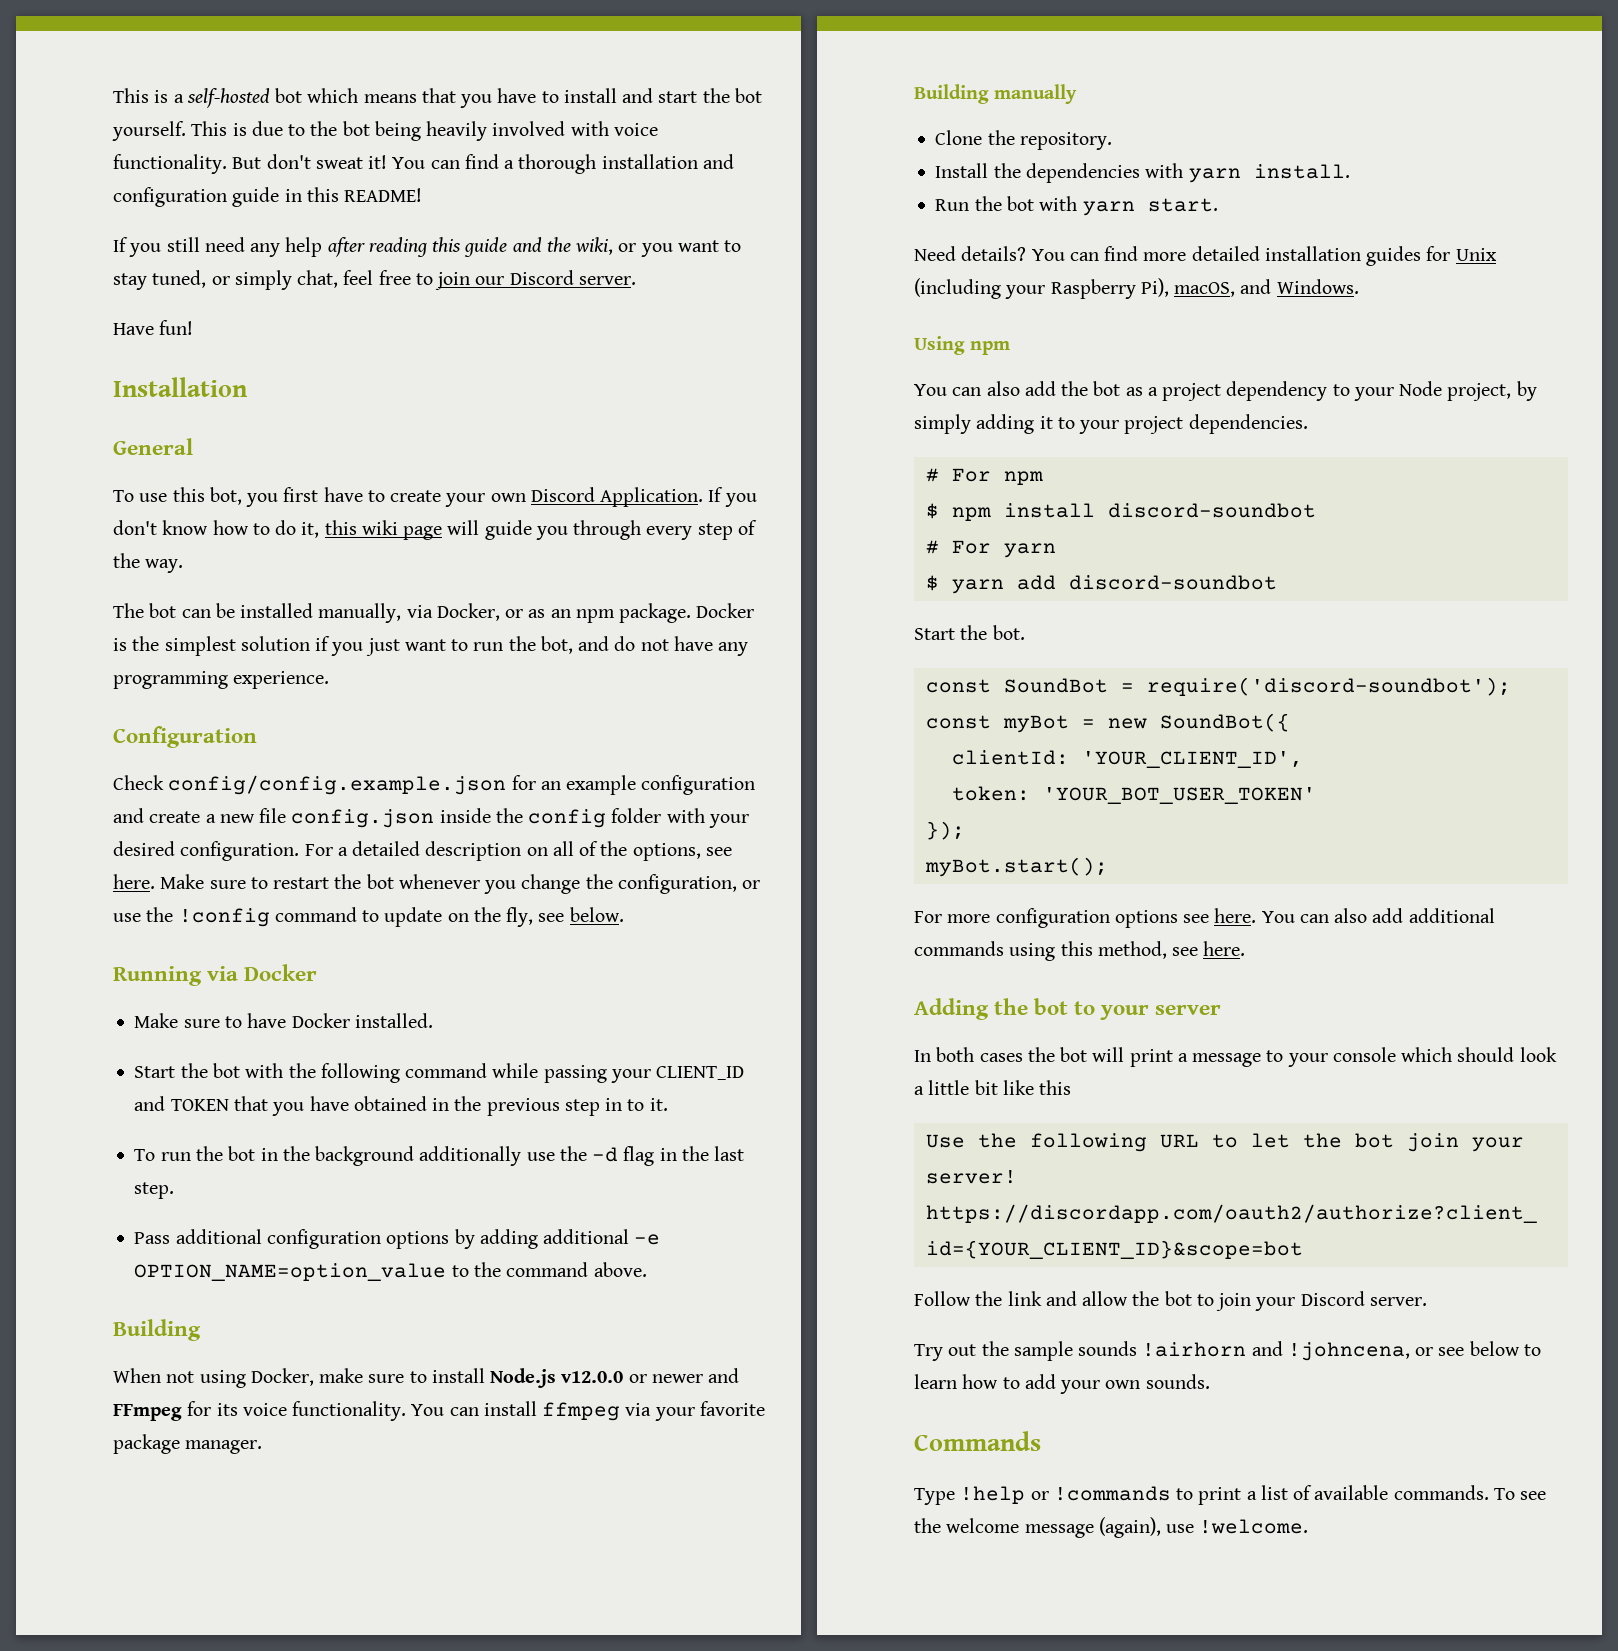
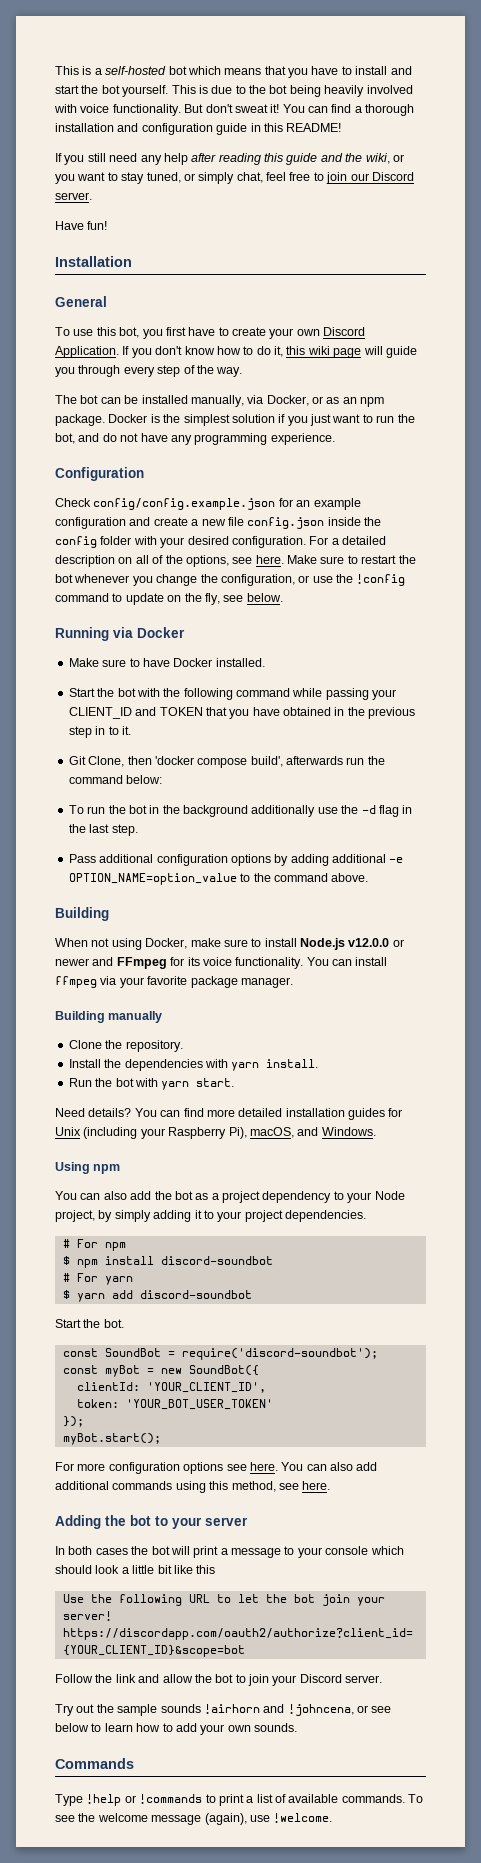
(668, 1104) none -> [68,756,385,768] [68,775,163,784] // Git Clone, then 'docker compose build', afterwards run the command below:

